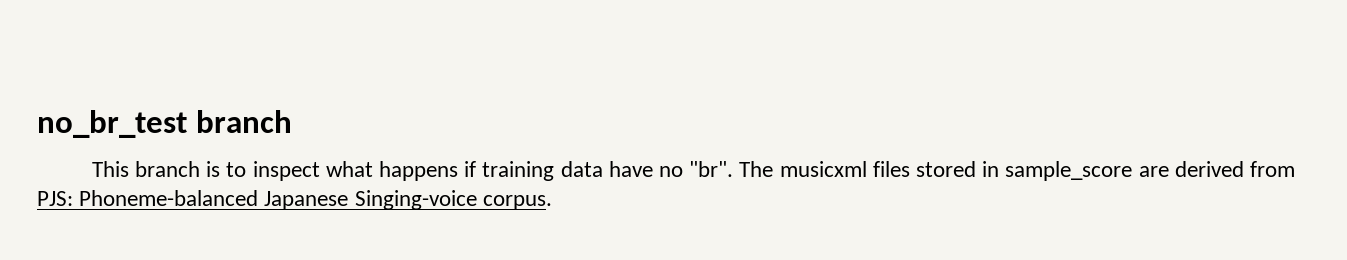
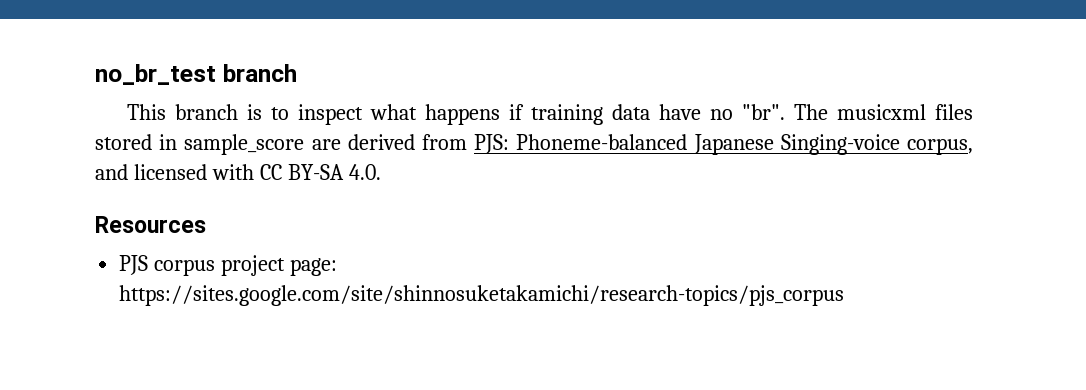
[482,195,552,210] corpus. -> [907,138,974,155] [95,164,381,180] [95,216,206,233] [119,255,338,276] [119,285,845,306] corpus, and licensed with CC BY-SA 4.0. // Resources // PJS corpus project page: https://sites.google.com/site/shinnosuketakamichi/research-topics/pjs_corpus

